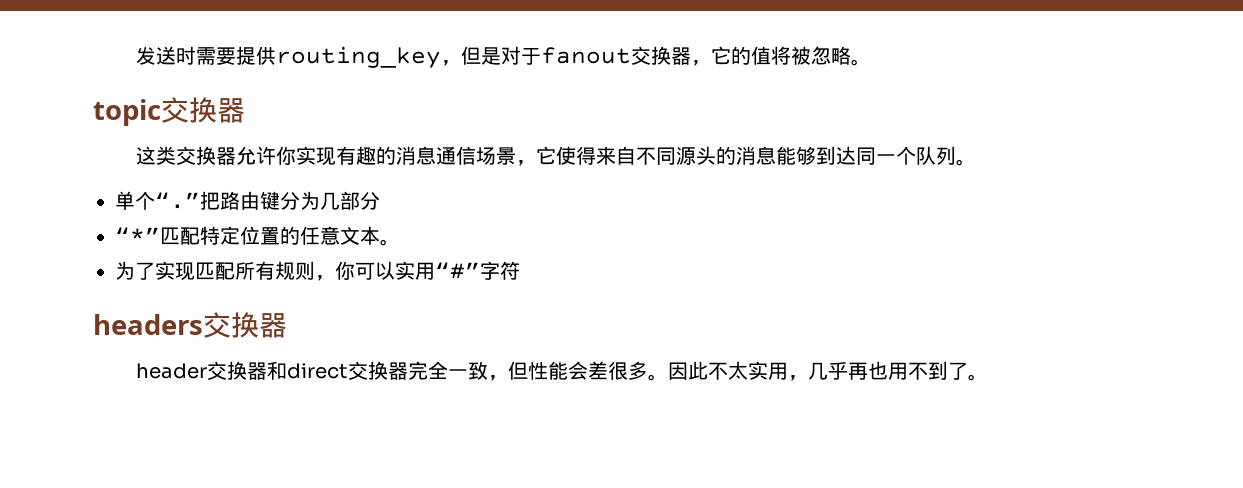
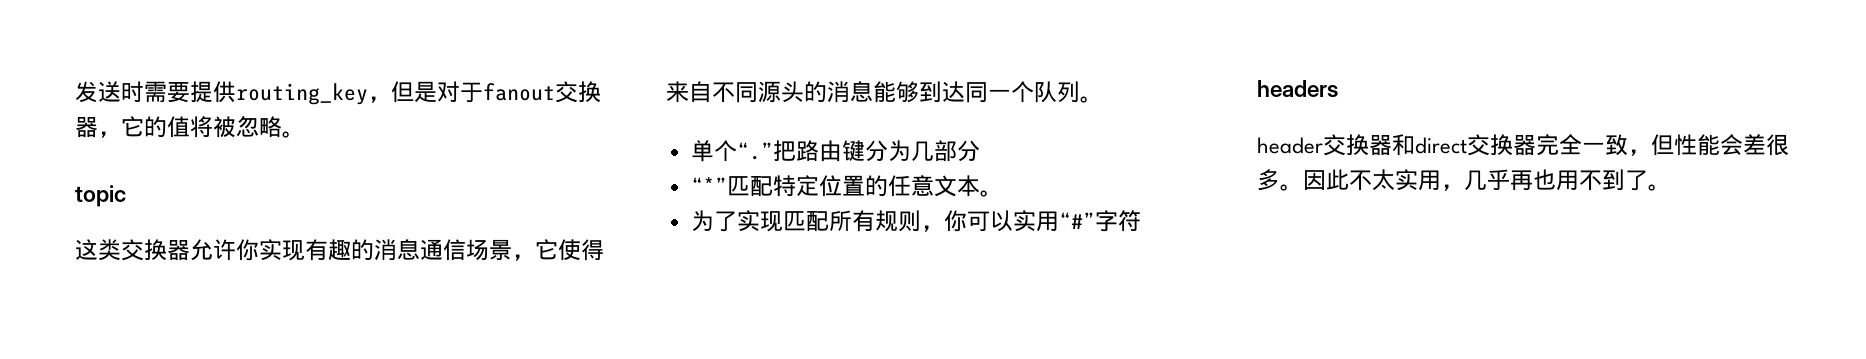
[161,97,245,123] 交换器 -> (126, 196) none
[203,312,287,338] 交换器 -> (1338, 89) none

